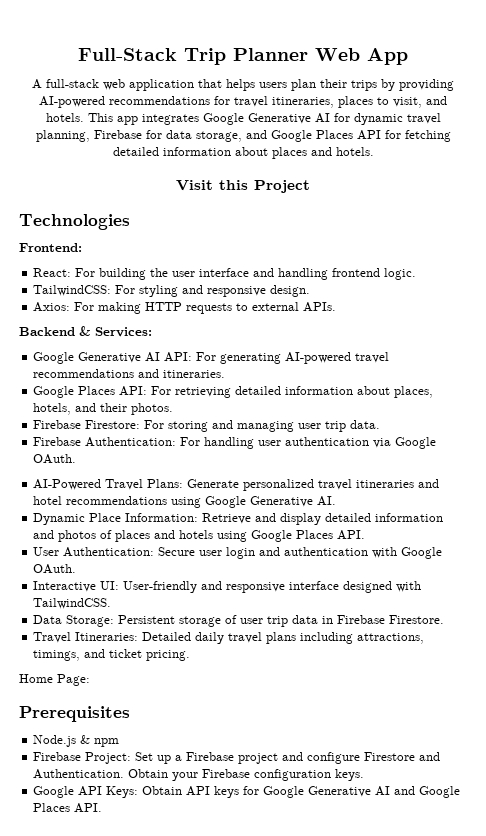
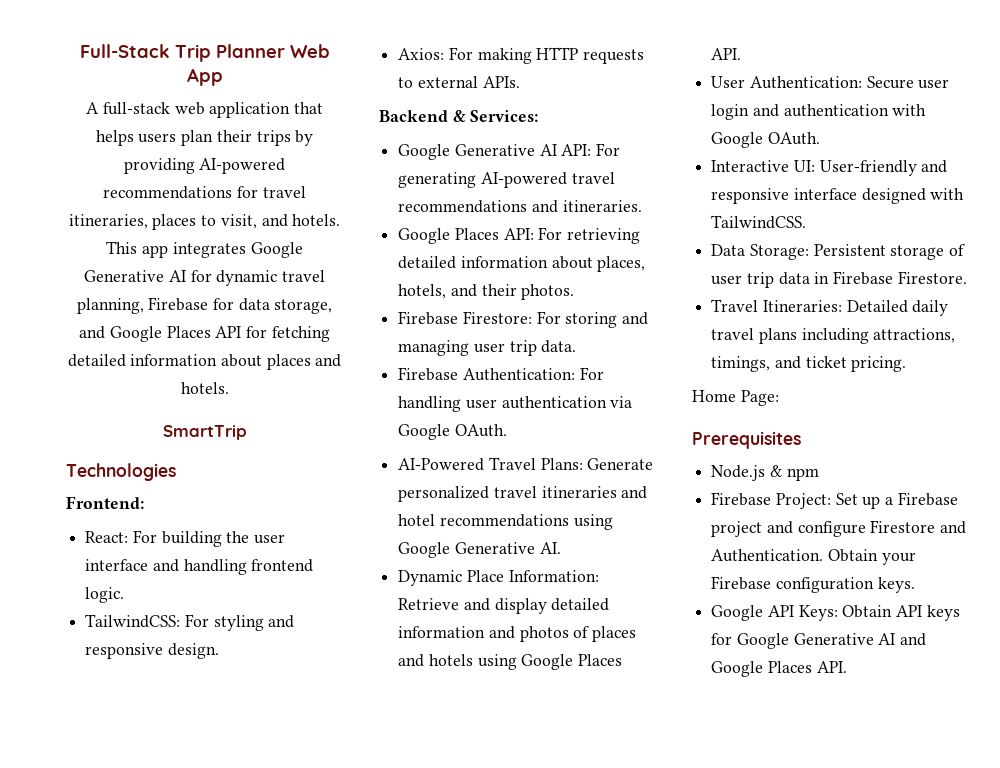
[176,180,310,193] Visit this Project -> [162,425,247,440] SmartTrip

